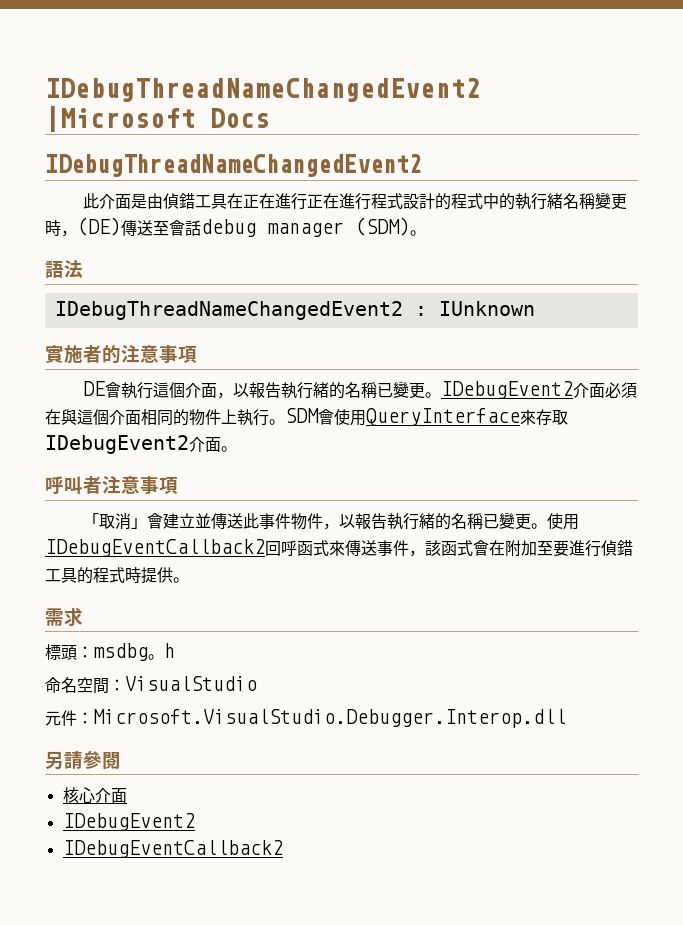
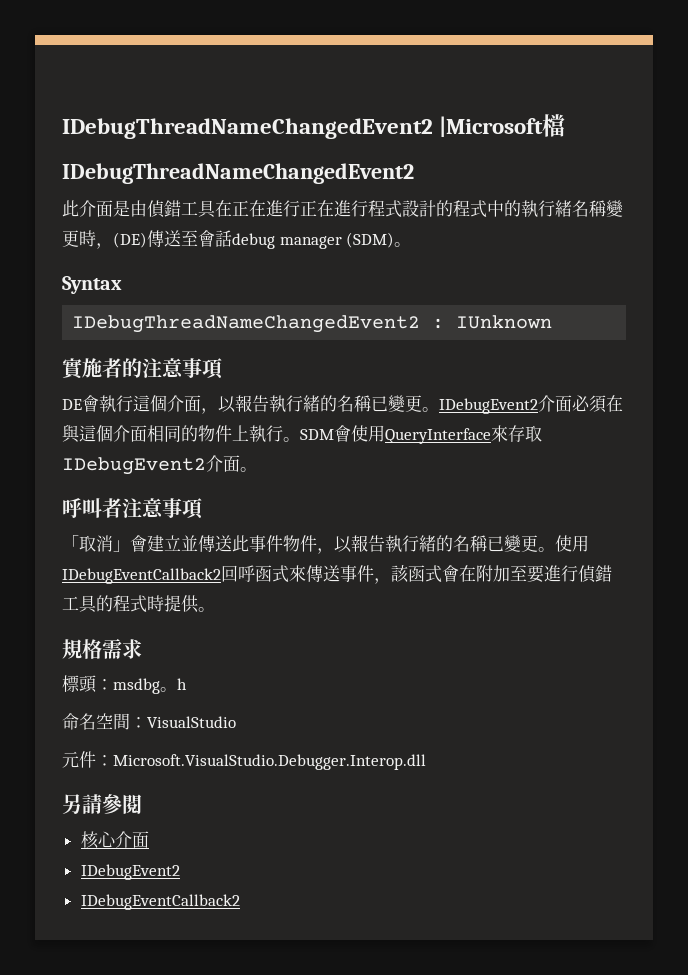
[210,108,270,128] Docs -> [542,114,566,137] 檔
[45,260,83,278] 語法 -> [62,276,122,294] Syntax
(189, 580) none -> [62,639,102,659] 規格

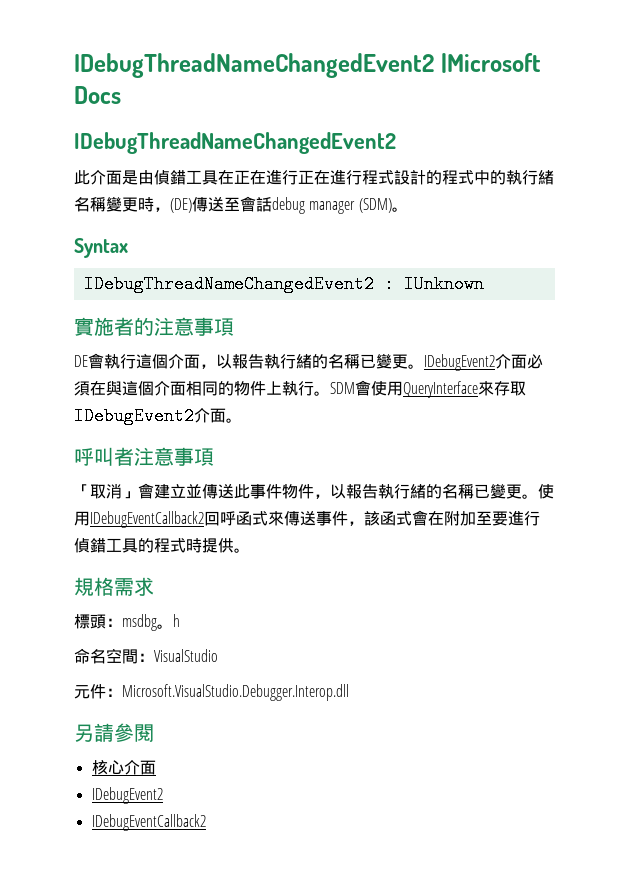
[542,114,566,137] 檔 -> [74,86,121,104] Docs

